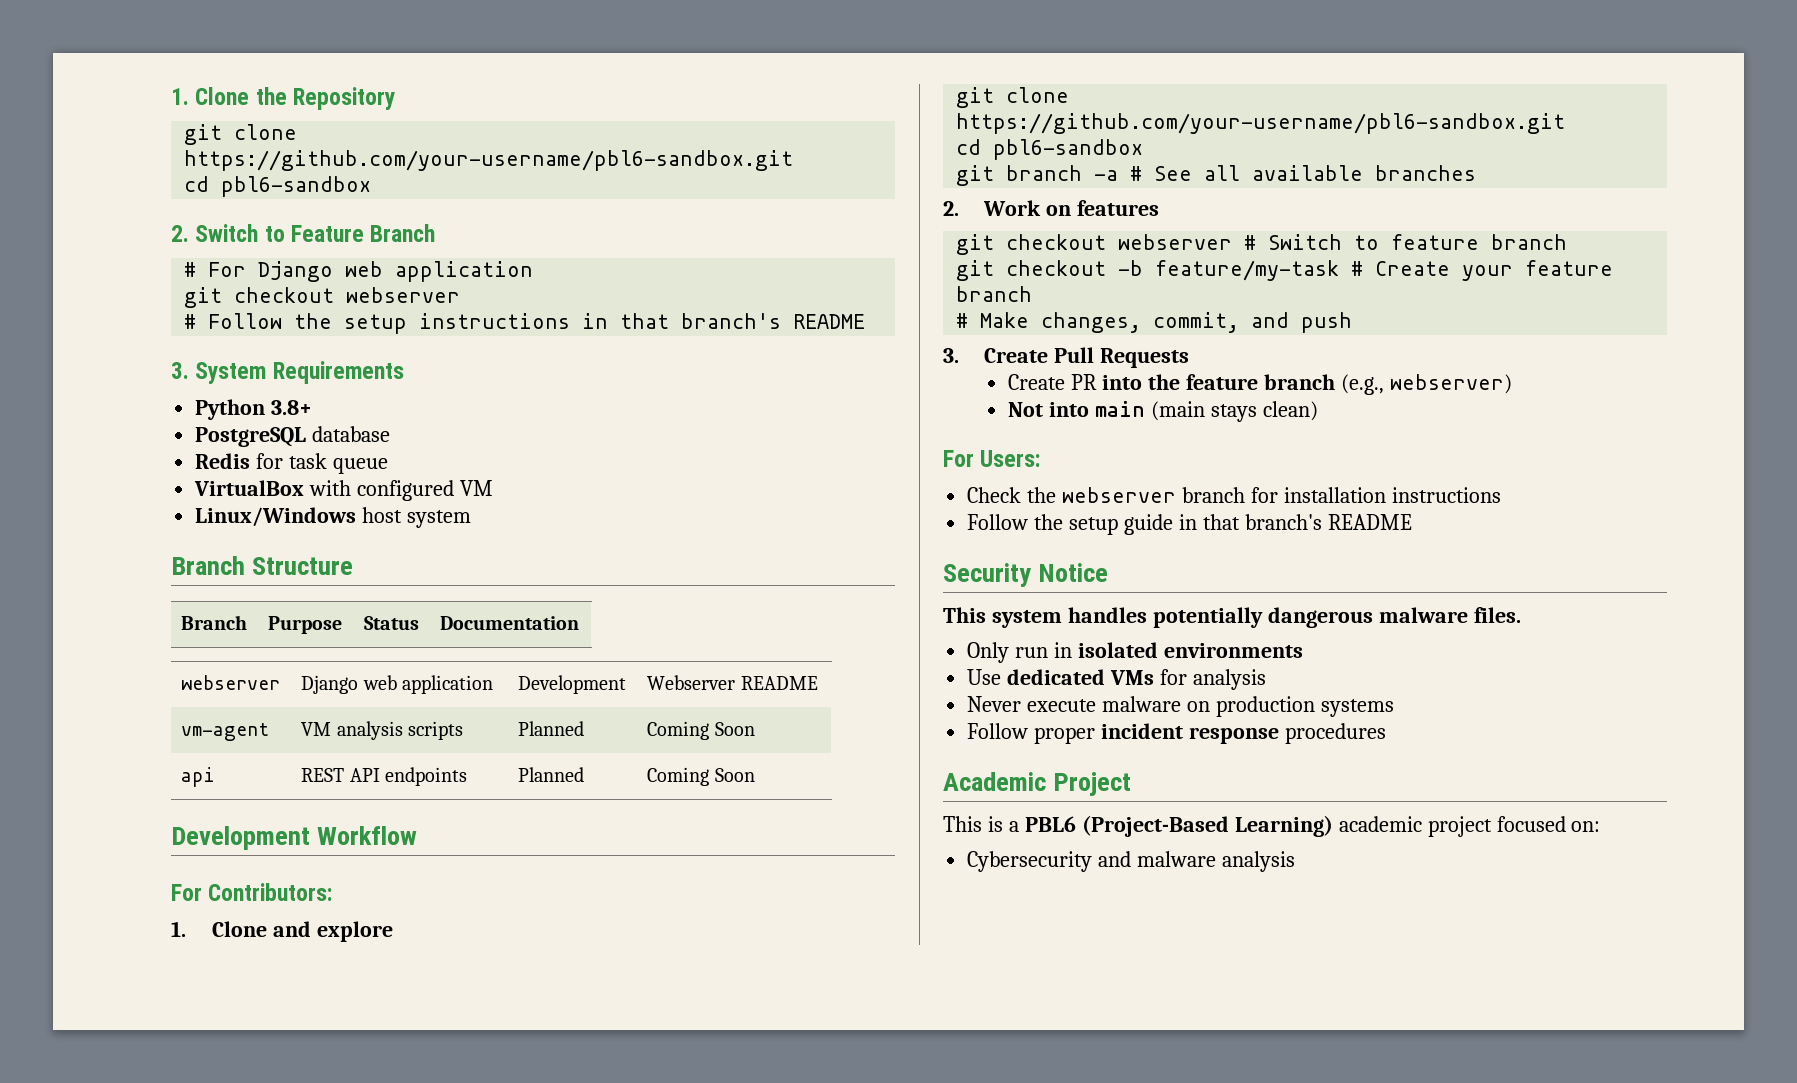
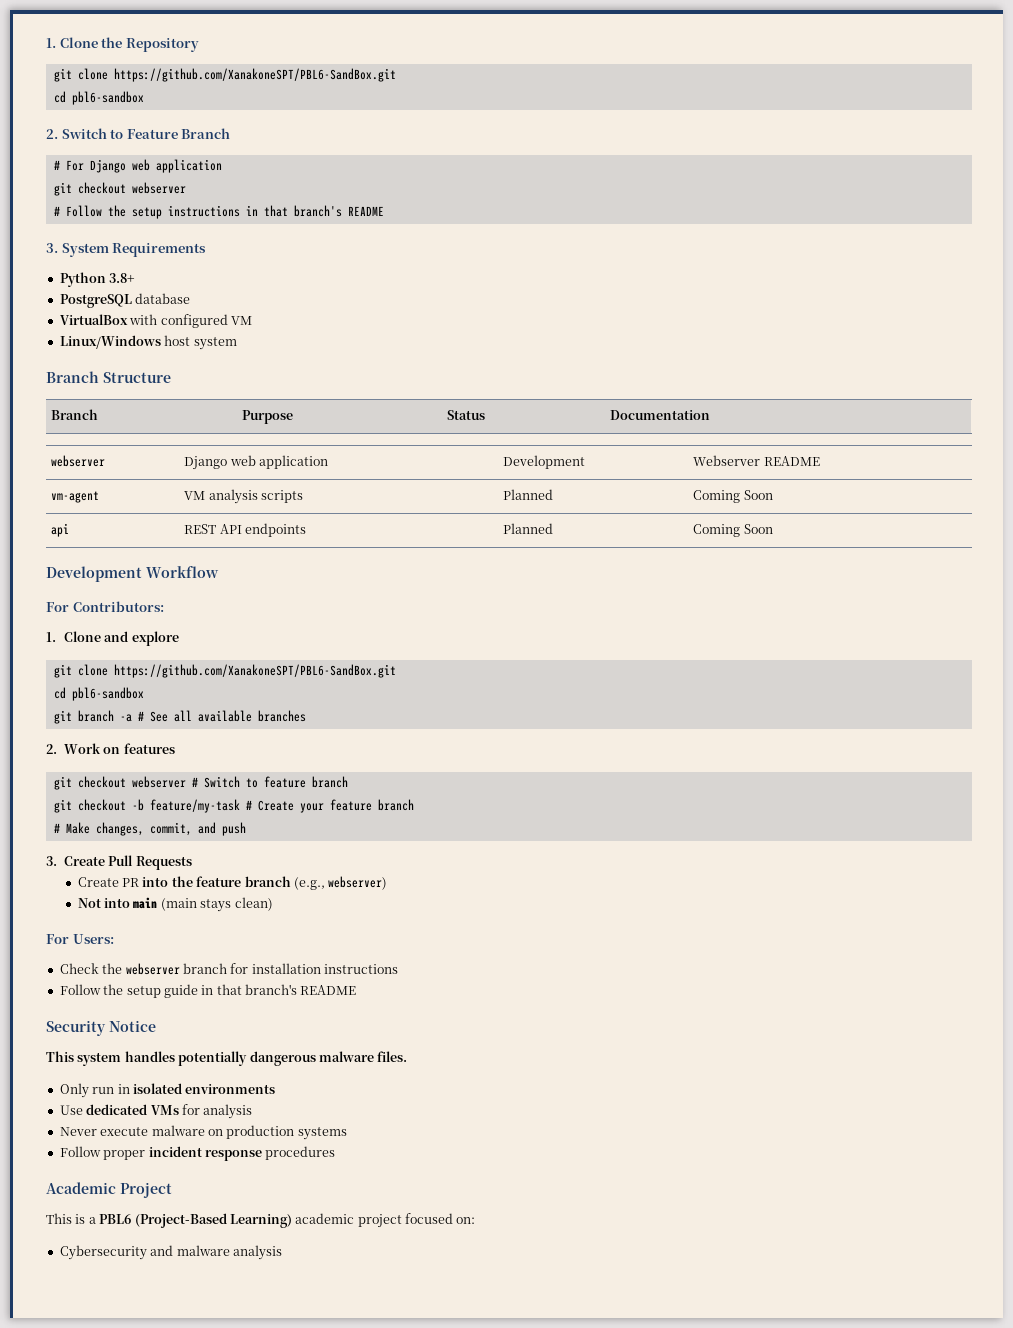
[184,150,794,171] https://github.com/your-username/pbl6-sandbox.git -> [113,68,396,82] https://github.com/XanakoneSPT/PBL6-SandBox.git
[195,453,389,474] // Redis for task queue -> (191, 298) none
[956,113,1566,134] https://github.com/your-username/pbl6-sandbox.git -> [113,664,396,678] https://github.com/XanakoneSPT/PBL6-SandBox.git

